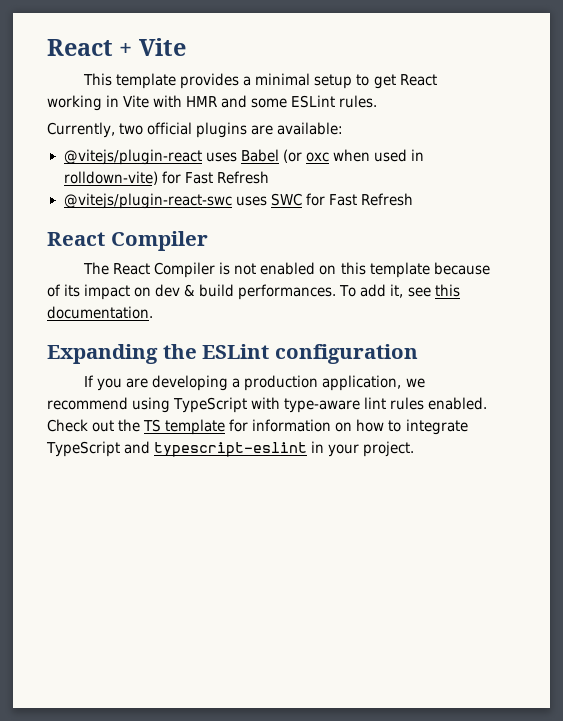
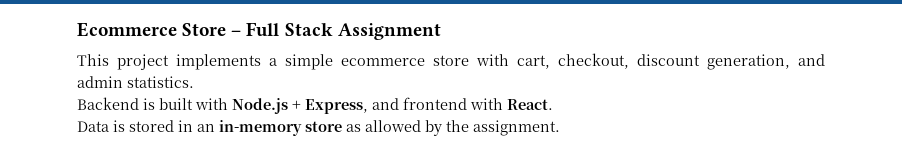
[47,38,186,56] [83,73,437,89] [47,95,378,111] [47,122,344,138] [63,149,424,165] [63,171,269,185] [63,193,413,209] [47,231,208,251] [83,262,490,278] [47,284,460,300] [47,306,153,319] [47,344,418,364] [84,375,425,391] [47,397,488,413] [47,419,468,435] [46,441,415,457] React + Vite // This template provides a minimal setup to get React working in Vite with HMR and some ESLint rules. // Currently, two official plugins are available: // @vitejs/plugin-react uses Babel (or oxc when used in rolldown-vite) for Fast Refresh // @vitejs/plugin-react-swc uses SWC for Fast Refresh // React Compiler // The React Compiler is not enabled on this template because of its impact on dev & build performances. To add it, see this documentation. // Expanding the ESLint configuration // If you are developing a production application, we recommend using TypeScript with type-aware lint rules enabled. Check out the TS template for information on how to integrate TypeScript and typescript-eslint in your project. -> [77,22,441,40] [77,53,825,70] [77,76,194,88] [77,97,553,114] [77,120,560,136] Ecommerce Store – Full Stack Assignment // This project implements a simple ecommerce store with cart, checkout, discount generation, and admin statistics. // Backend is built with Node.js + Express, and frontend with React. // Data is stored in an in-memory store as allowed by the assignment.

